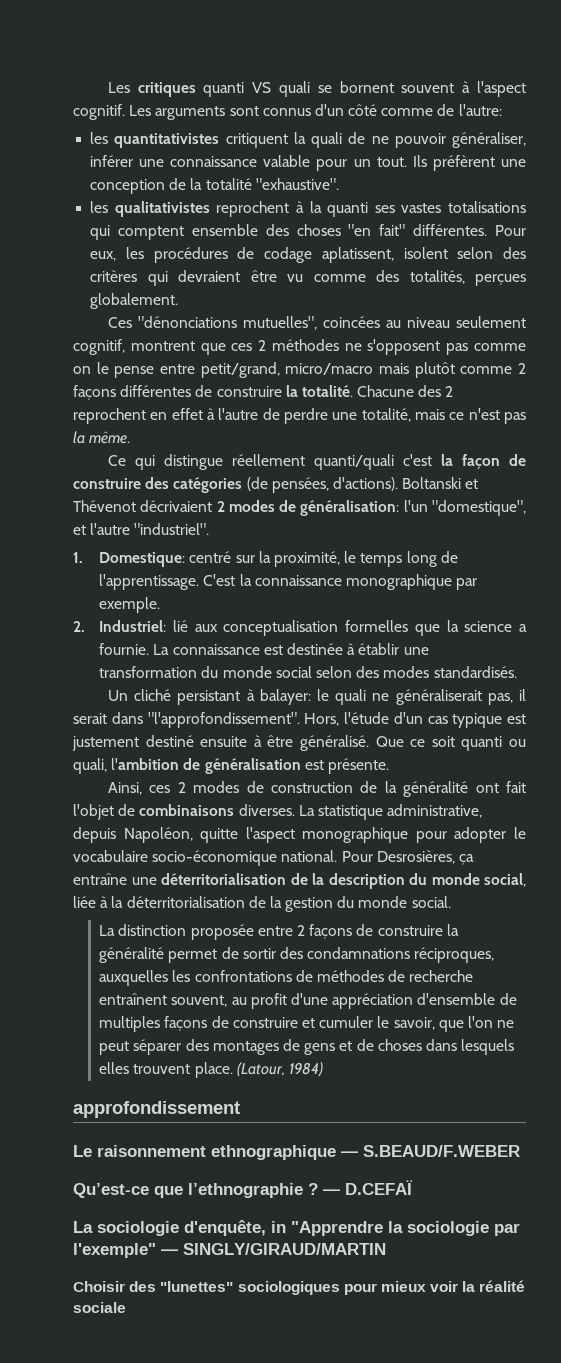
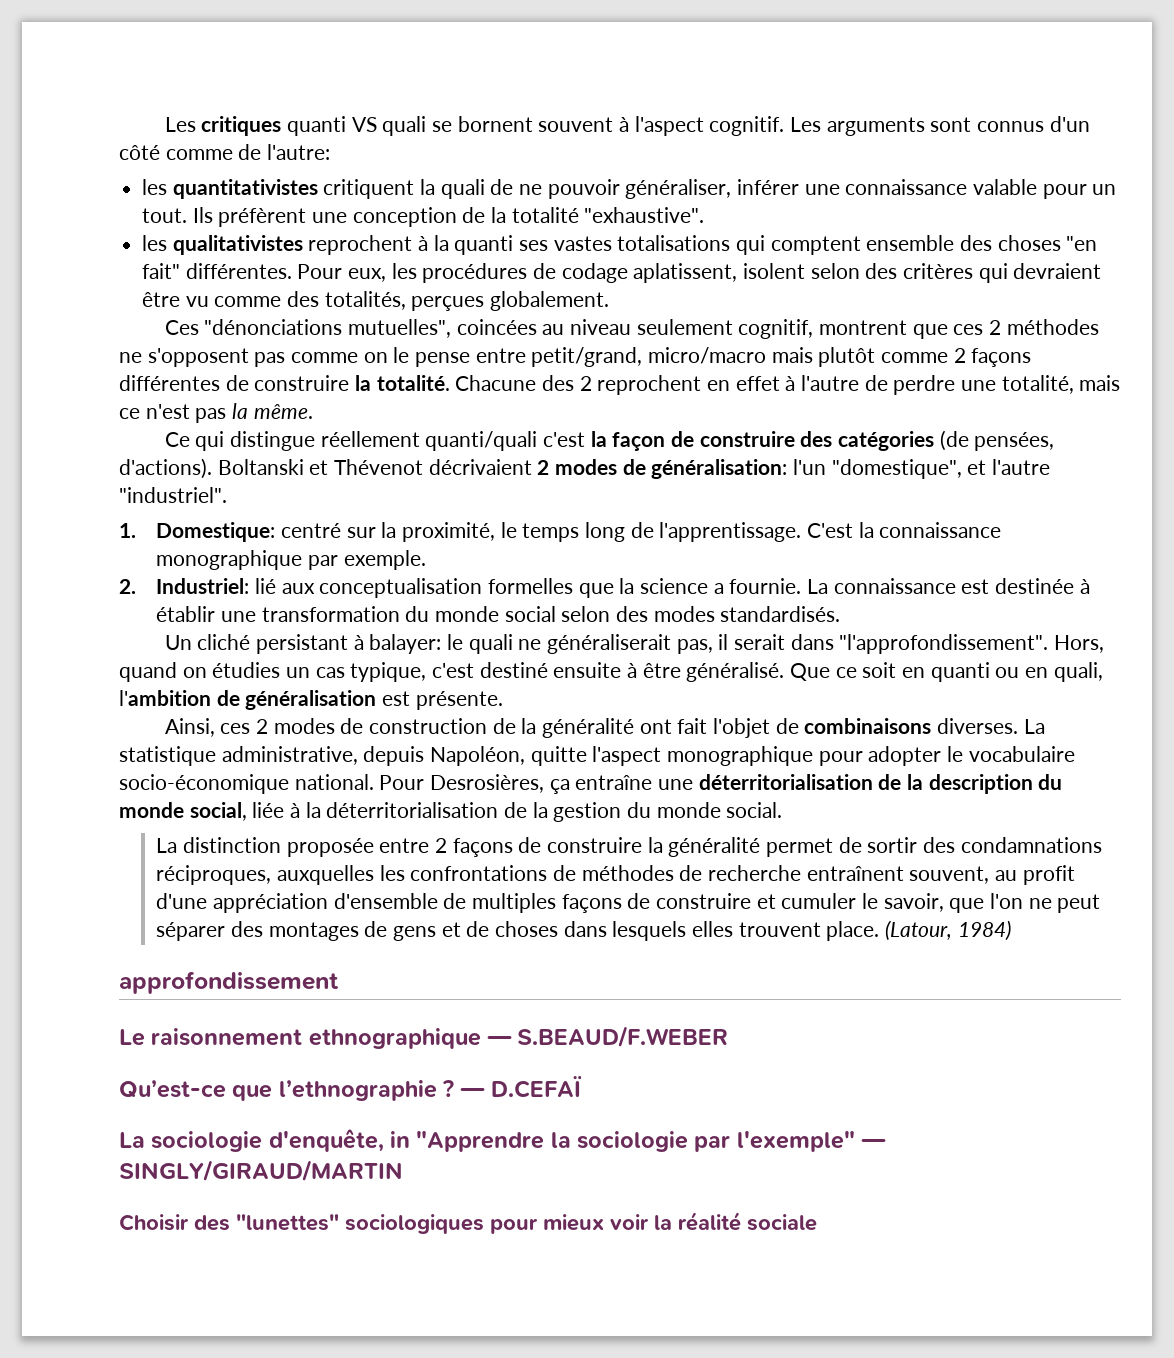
[344,712,526,728] [72,736,139,751] l'étude d'un cas typique est justement -> [119,662,475,682] quand on étudies un cas typique, c'est
(455, 741) none -> [902,667,926,678] en
(527, 743) none -> [1025,667,1049,678] en

